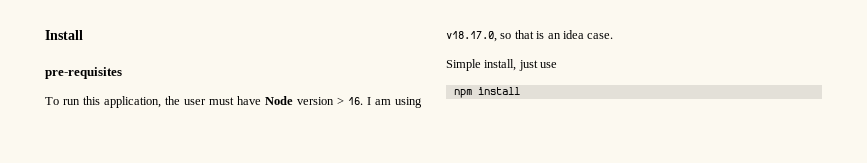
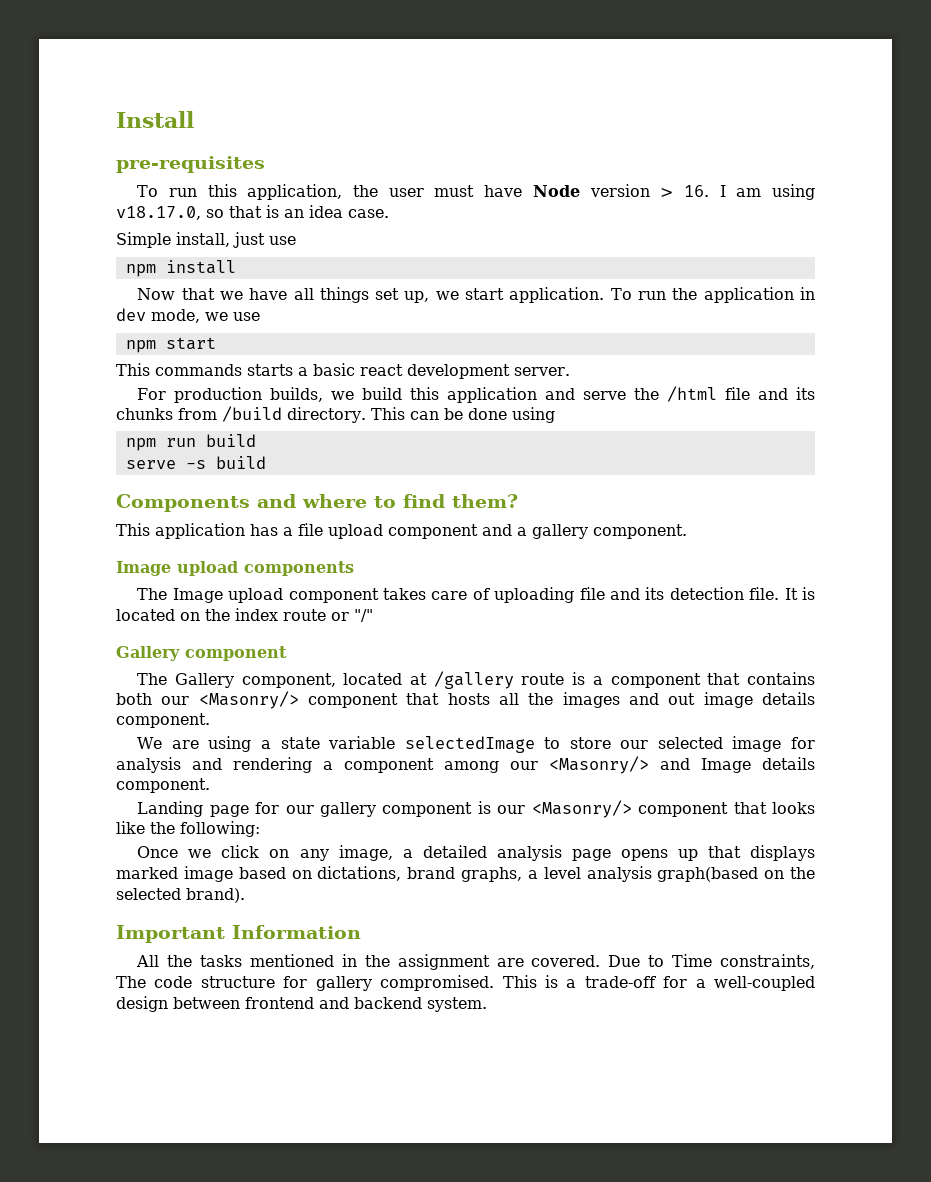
(520, 91) none -> [137,287,815,303] [116,308,260,323] [125,337,216,353] [116,363,570,379] [137,386,816,403] [116,406,555,423] [125,434,256,451] [125,456,266,469] [116,494,518,512] [116,523,687,539] [116,561,354,576] [137,587,816,603] [116,608,373,622] [116,646,287,661] [137,671,816,689] [116,691,815,709] [116,713,210,728] [137,736,815,753] [116,756,815,774] [116,778,210,793] [137,800,815,818] [116,821,260,837] [137,845,816,861] [116,866,816,882] [116,888,245,903] [116,925,361,943] [136,954,815,970] [116,975,815,991] [116,996,487,1012] // Now that we have all things set up, we start application. To run the application in dev mode, we use // npm start // This commands starts a basic react development server. // For production builds, we build this application and serve the /html file and its chunks from /build directory. This can be done using // npm run build // serve -s build // Components and where to find them? // This application has a file upload component and a gallery component. // Image upload components // The Image upload component takes care of uploading file and its detection file. It is located on the index route or "/" // Gallery component // The Gallery component, located at /gallery route is a component that contains both our <Masonry/> component that hosts all the images and out image details component. // We are using a state variable selectedImage to store our selected image for analysis and rendering a component among our <Masonry/> and Image details component. // Landing page for our gallery component is our <Masonry/> component that looks like the following: // Once we click on any image, a detailed analysis page opens up that displays marked image based on dictations, brand graphs, a level analysis graph(based on the selected brand). // Important Information // All the tasks mentioned in the assignment are covered. Due to Time constraints, The code structure for gallery compromised. This is a trade-off for a well-coupled design between frontend and backend system.

